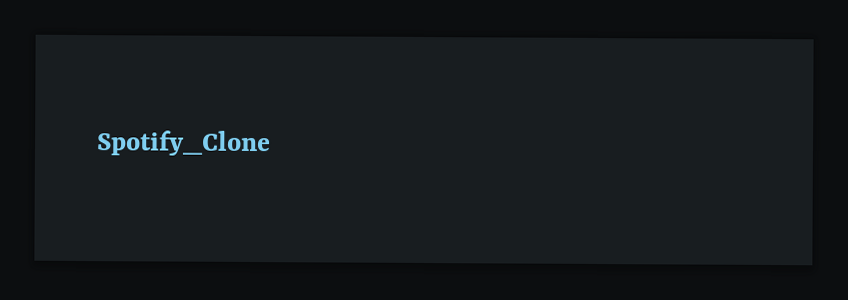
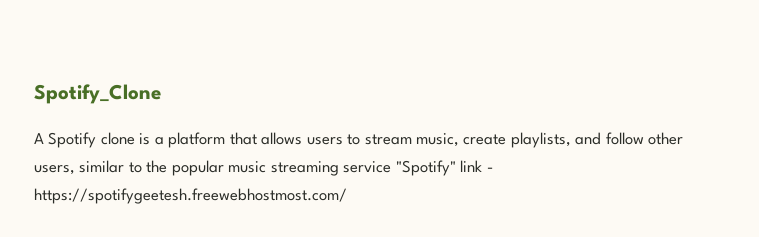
(271, 143) none -> [34,132,684,148] [34,160,493,176] [34,188,347,204] // A Spotify clone is a platform that allows users to stream music, create playlists, and follow other users, similar to the popular music streaming service "Spotify" link - https://spotifygeetesh.freewebhostmost.com/

